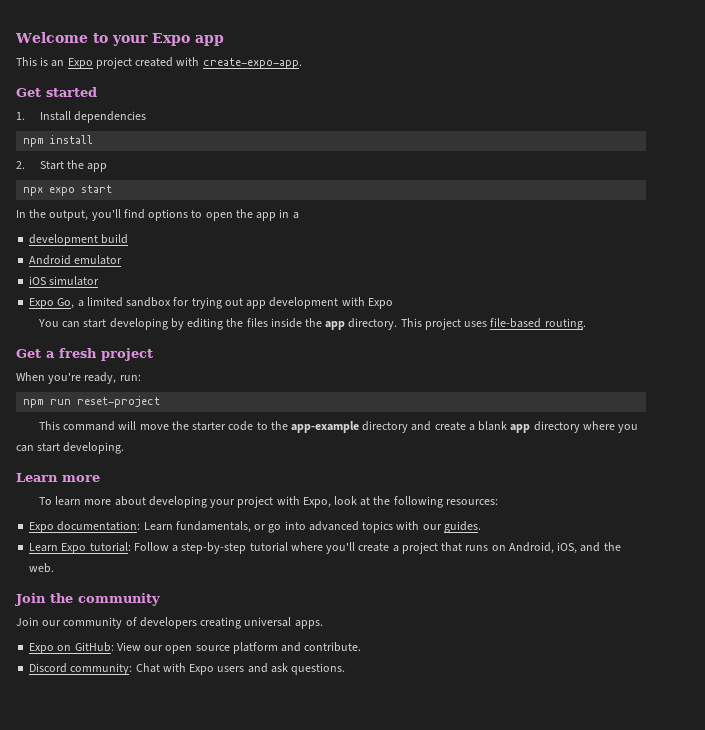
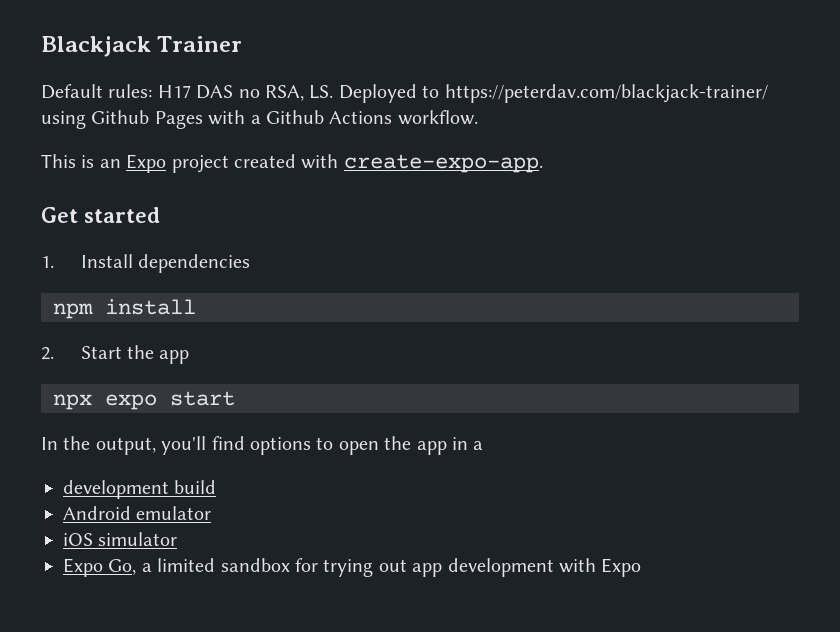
[15,32,224,46] Welcome to your Expo app -> [41,36,243,57] [41,84,768,103] [41,110,478,129] Blackjack Trainer // Default rules: H17 DAS no RSA, LS. Deployed to https://peterdav.com/blackjack-trainer/ using Github Pages with a Github Actions workflow.
[37,318,586,330] [16,348,153,361] [16,372,141,384] [23,396,161,408] [38,421,639,433] [16,442,125,454] [16,473,100,482] [38,496,498,508] [29,521,481,533] [29,542,621,554] [29,563,55,573] [15,593,160,606] [16,617,323,629] [29,642,362,654] [29,663,346,675] // You can start developing by editing the files inside the app directory. This project uses file-based routing. // Get a fresh project // When you're ready, run: // npm run reset-project // This command will move the starter code to the app-example directory and create a blank app directory where you can start developing. // Learn more // To learn more about developing your project with Expo, look at the following resources: // Expo documentation: Learn fundamentals, or go into advanced topics with our guides. // Learn Expo tutorial: Follow a step-by-step tutorial where you'll create a project that runs on Android, iOS, and the web. // Join the community // Join our community of developers creating universal apps. // Expo on GitHub: View our open source platform and contribute. // Discord community: Chat with Expo users and ask questions. -> (642, 567) none

